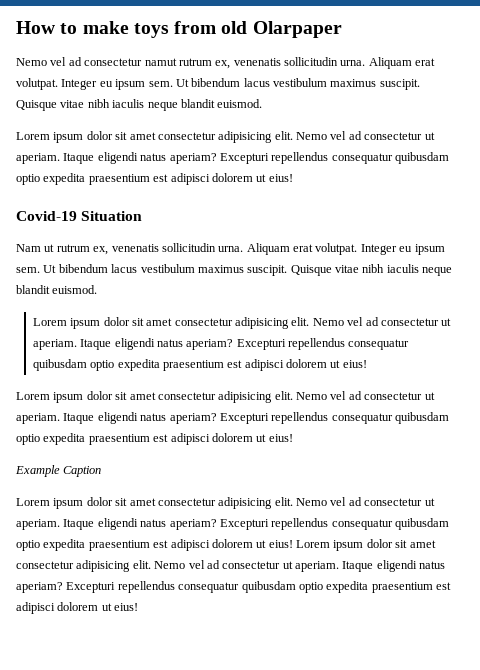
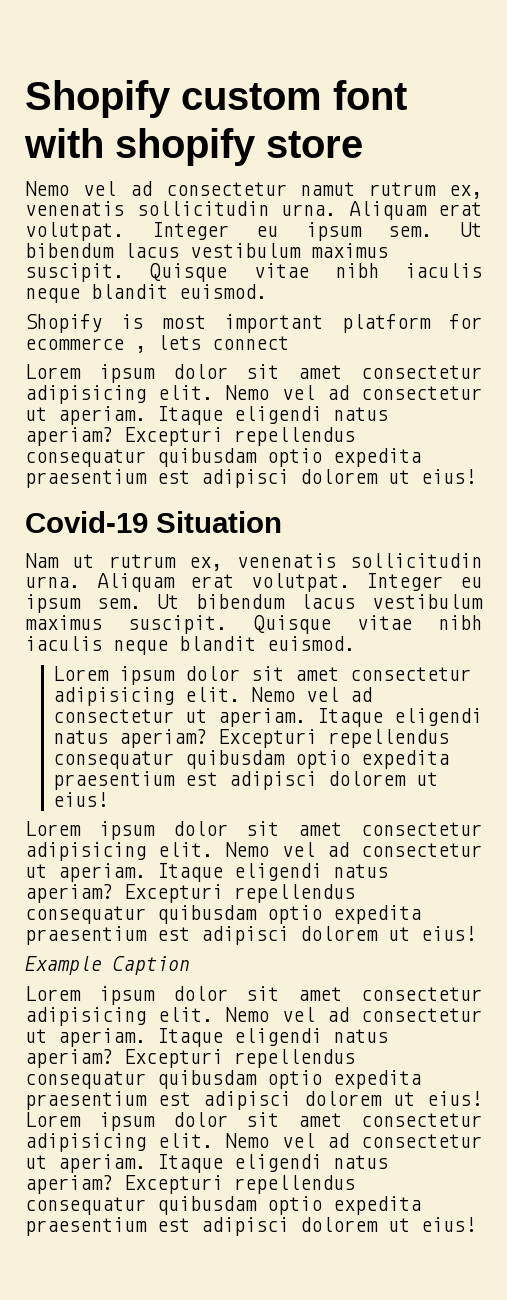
[16,21,342,38] How to make toys from old Olarpaper -> [25,80,407,118] [24,128,363,166] Shopify custom font with shopify store
(263, 103) none -> [25,314,482,333] [25,335,289,353] // Shopify is most important platform for ecommerce , lets connect

